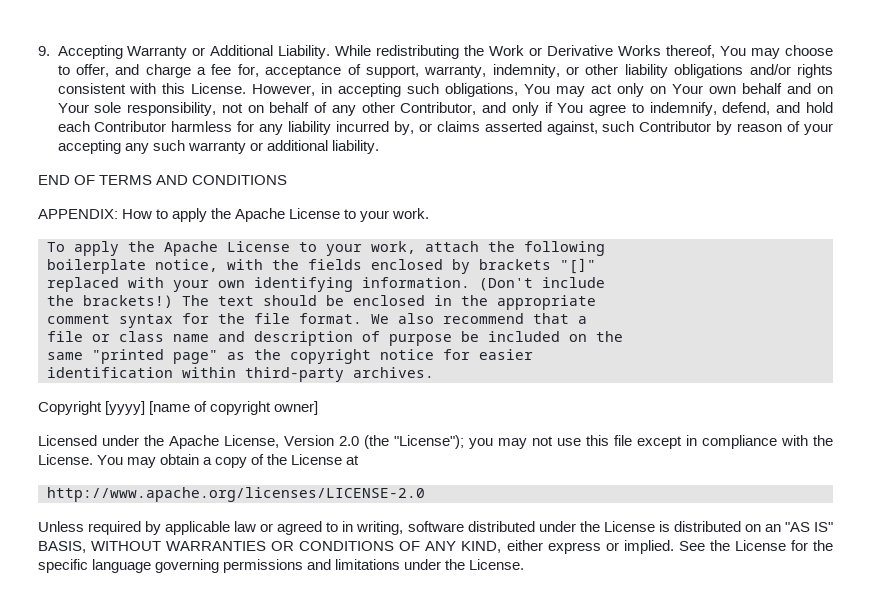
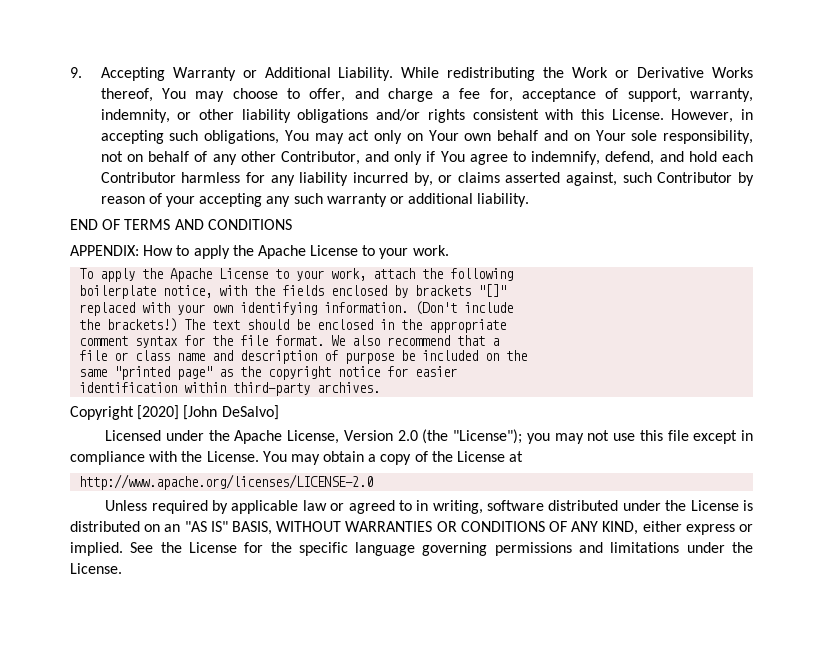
[105,401,319,415] [yyyy] [name of copyright owner] -> [137,405,279,420] [2020] [John DeSalvo]

